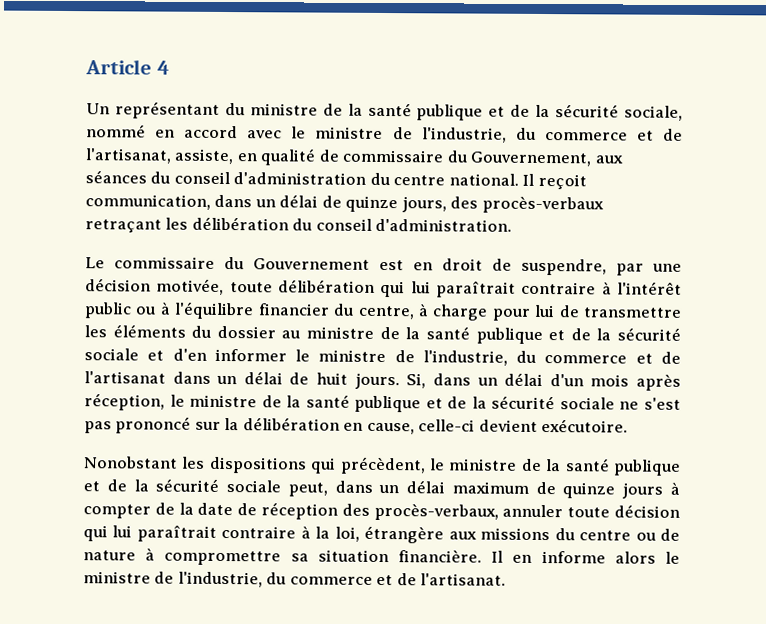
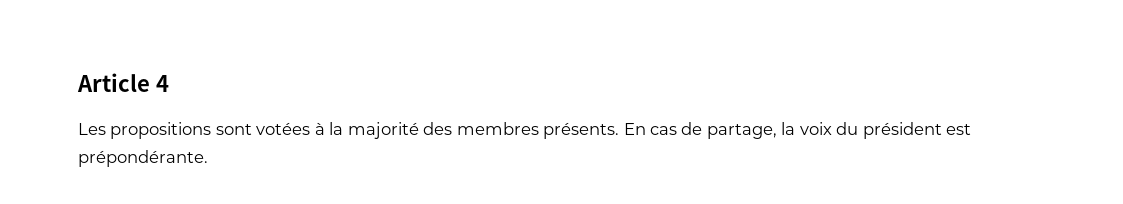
[86,101,684,121] [86,124,683,143] [85,148,623,167] [85,170,587,190] [85,194,604,214] [85,216,513,233] [85,256,682,276] [85,278,682,298] [84,301,682,321] [84,324,682,345] [84,348,681,366] [84,371,682,391] [84,393,682,413] [84,416,629,435] [84,456,681,476] [83,478,680,499] [83,502,680,521] [83,525,680,544] [83,547,681,566] [83,571,507,588] Un représentant du ministre de la santé publique et de la sécurité sociale, nommé en accord avec le ministre de l'industrie, du commerce et de l'artisanat, assiste, en qualité de commissaire du Gouvernement, aux séances du conseil d'administration du centre national. Il reçoit communication, dans un délai de quinze jours, des procès-verbaux retraçant les délibération du conseil d'administration. // Le commissaire du Gouvernement est en droit de suspendre, par une décision motivée, toute délibération qui lui paraîtrait contraire à l'intérêt public ou à l'équilibre financier du centre, à charge pour lui de transmettre les éléments du dossier au ministre de la santé publique et de la sécurité sociale et d'en informer le ministre de l'industrie, du commerce et de l'artisanat dans un délai de huit jours. Si, dans un délai d'un mois après réception, le ministre de la santé publique et de la sécurité sociale ne s'est pas prononcé sur la délibération en cause, celle-ci devient exécutoire. // Nonobstant les dispositions qui précèdent, le ministre de la santé publique et de la sécurité sociale peut, dans un délai maximum de quinze jours à compter de la date de réception des procès-verbaux, annuler toute décision qui lui paraîtrait contraire à la loi, étrangère aux missions du centre ou de nature à compromettre sa situation financière. Il en informe alors le ministre de l'industrie, du commerce et de l'artisanat. -> [78,122,972,139] [78,150,208,167] Les propositions sont votées à la majorité des membres présents. En cas de partage, la voix du président est prépondérante.

